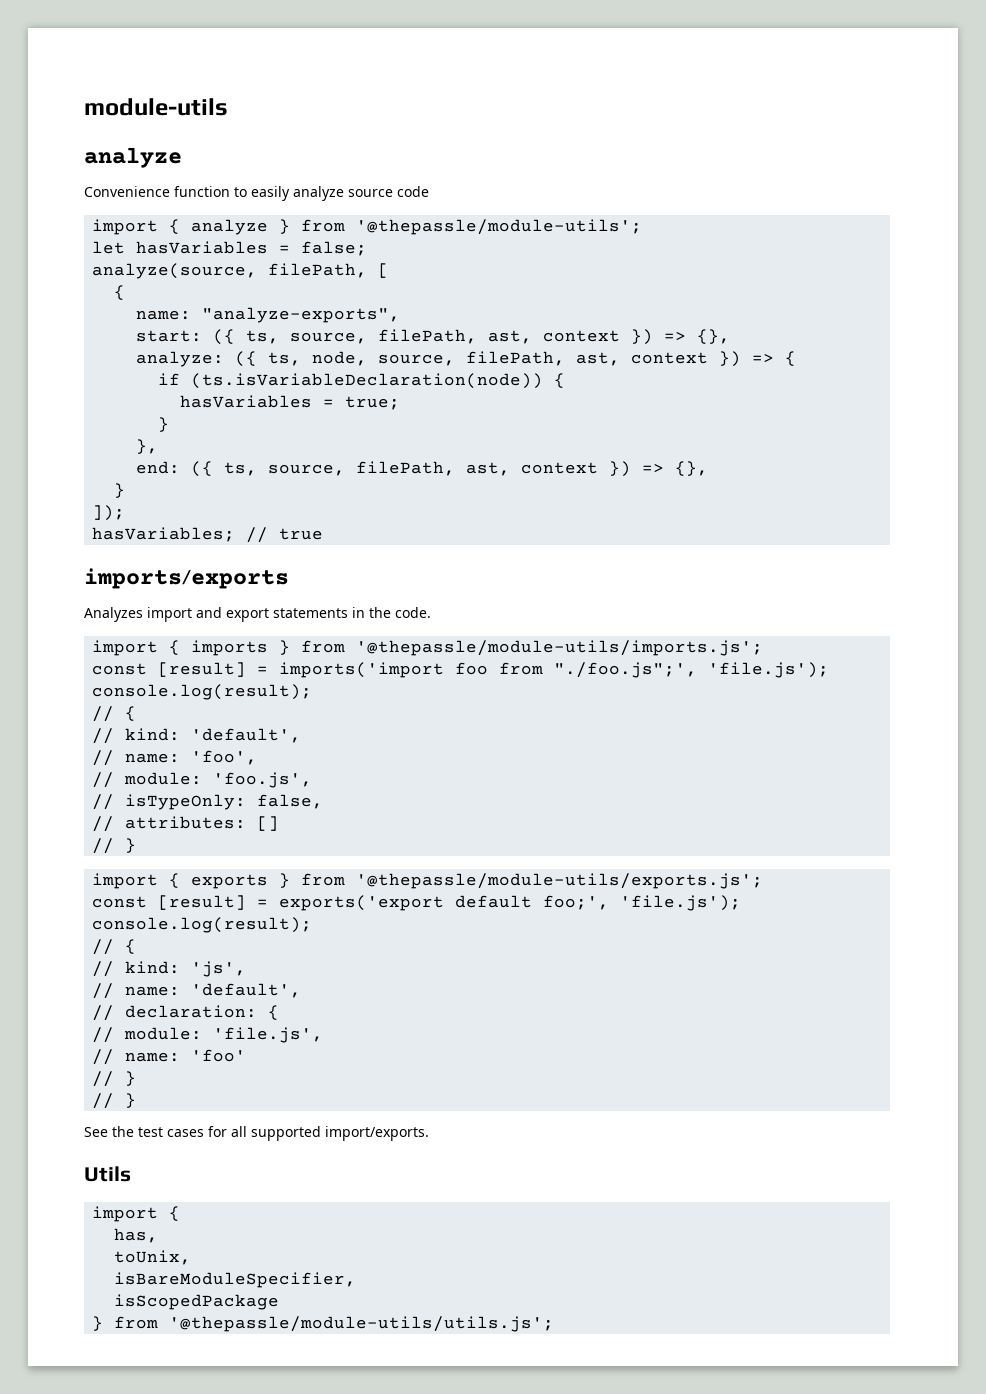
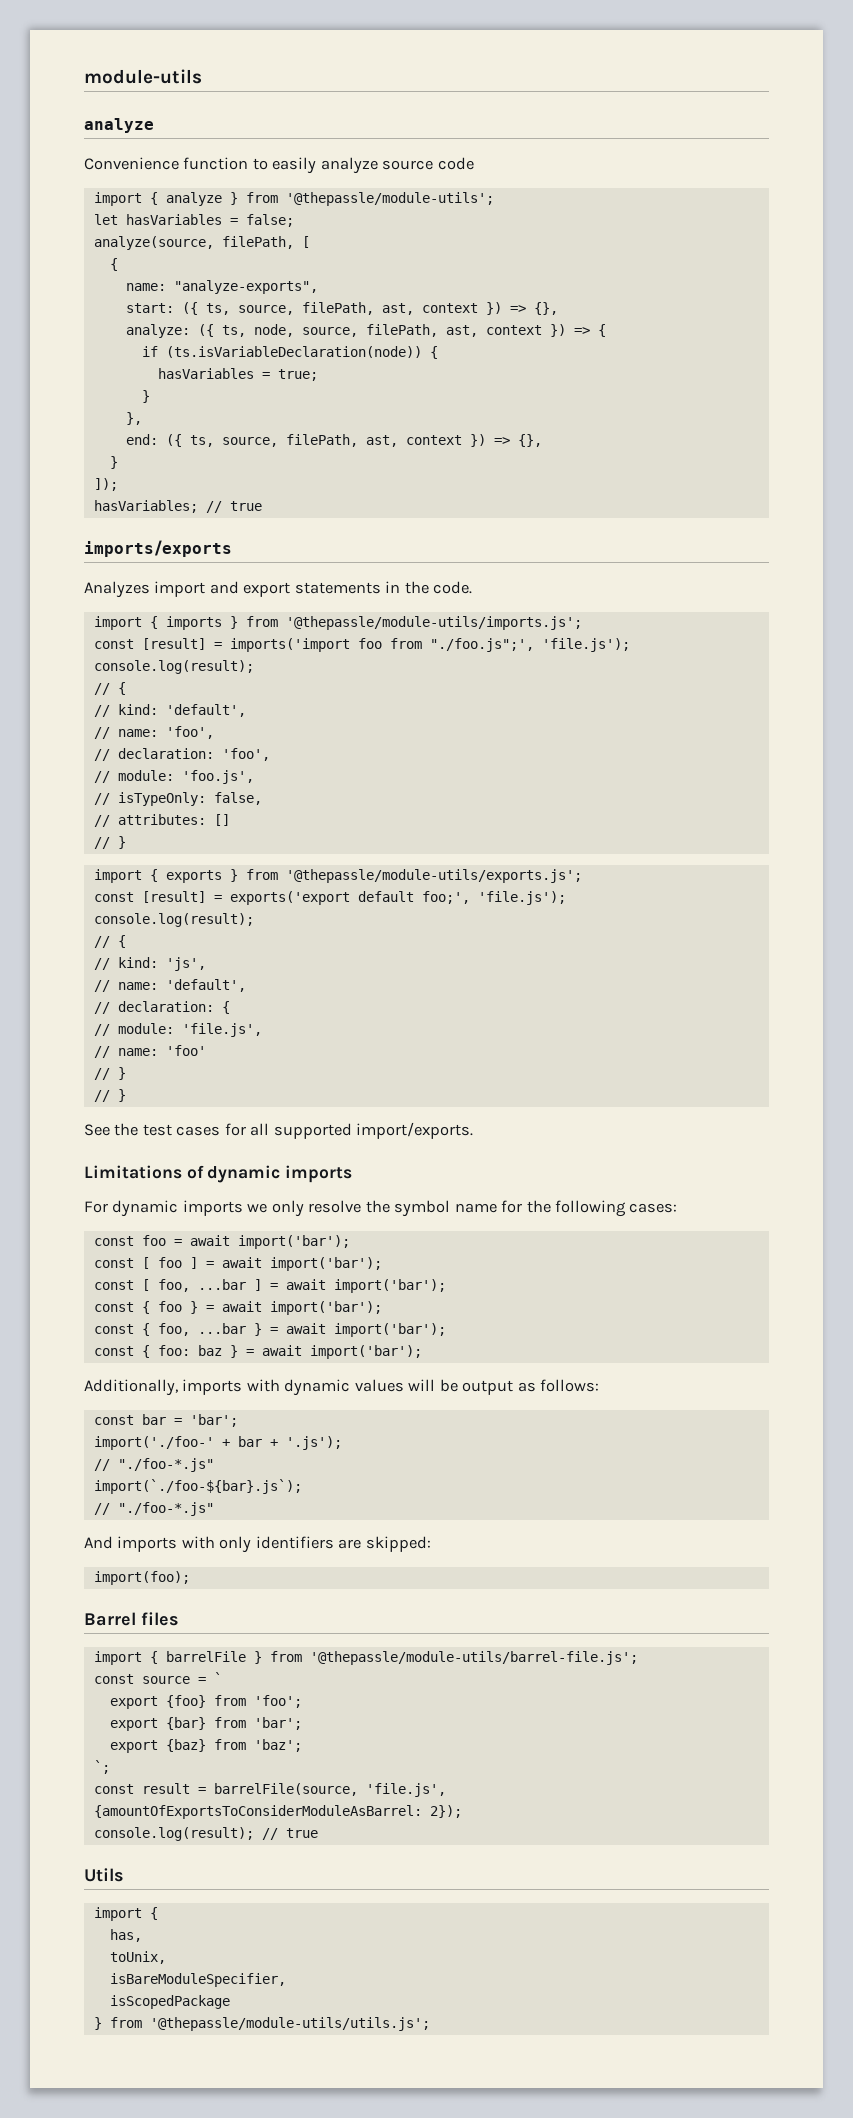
(258, 757) none -> [93,748,270,761] // // declaration: 'foo',
(429, 1133) none -> [84,1165,353,1183] [84,1200,678,1217] [93,1235,350,1249] [93,1257,382,1271] [93,1279,446,1293] [93,1301,382,1315] [93,1323,446,1337] [93,1345,422,1359] [84,1379,600,1396] [93,1414,238,1427] [93,1436,342,1450] [93,1458,214,1472] [93,1479,302,1494] [93,1502,214,1516] [84,1536,431,1553] [93,1571,190,1585] [84,1612,179,1626] [93,1651,638,1665] [93,1672,222,1684] [109,1695,302,1709] [109,1717,302,1731] [109,1739,302,1753] [93,1760,110,1774] [93,1783,446,1797] [93,1805,462,1819] [93,1827,318,1841] // Limitations of dynamic imports // For dynamic imports we only resolve the symbol name for the following cases: // const foo = await import('bar'); // const [ foo ] = await import('bar'); // const [ foo, ...bar ] = await import('bar'); // const { foo } = await import('bar'); // const { foo, ...bar } = await import('bar'); // const { foo: baz } = await import('bar'); // Additionally, imports with dynamic values will be output as follows: // const bar = 'bar'; // import('./foo-' + bar + '.js'); // // "./foo-*.js" // import(`./foo-${bar}.js`); // // "./foo-*.js" // And imports with only identifiers are skipped: // import(foo); // Barrel files // import { barrelFile } from '@thepassle/module-utils/barrel-file.js'; // const source = ` // export {foo} from 'foo'; // export {bar} from 'bar'; // export {baz} from 'baz'; // `; // const result = barrelFile(source, 'file.js', {amountOfExportsToConsiderModuleAsBarrel: 2}); // console.log(result); // true

